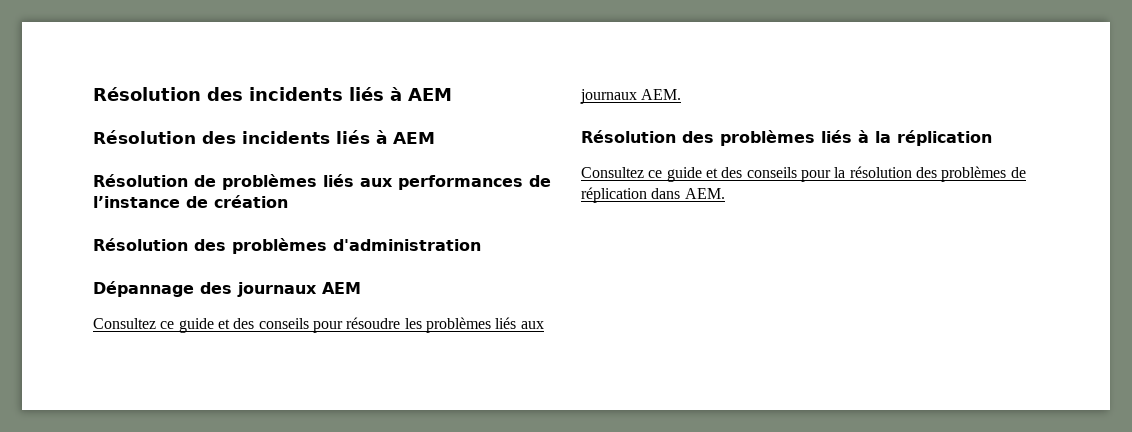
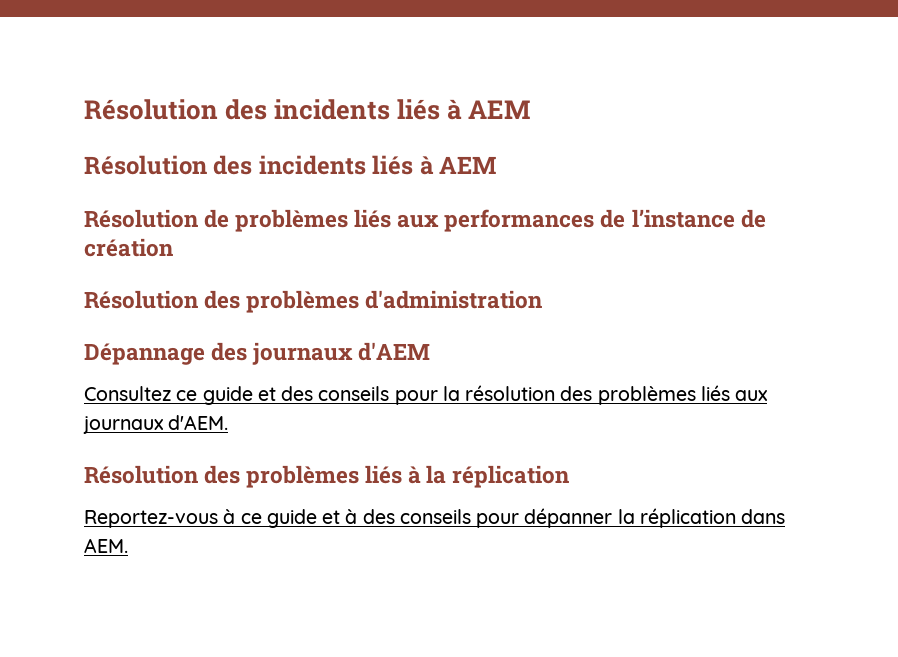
[322,282,361,294] [93,317,544,333] [580,89,682,104] [581,130,992,146] AEM // Consultez ce guide et des conseils pour résoudre les problèmes liés aux journaux AEM. // Résolution des problèmes liés à la réplication -> [358,342,431,361] d'AEM
[1010,167,1026,178] de -> [700,385,769,401] [83,415,229,434] [84,465,570,488] [84,508,635,528] liés aux journaux d'AEM. // Résolution des problèmes liés à la réplication // Reportez-vous à ce guide et à des conseils pour dépanner la

